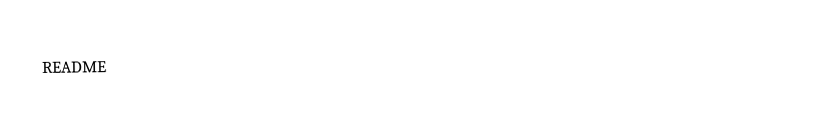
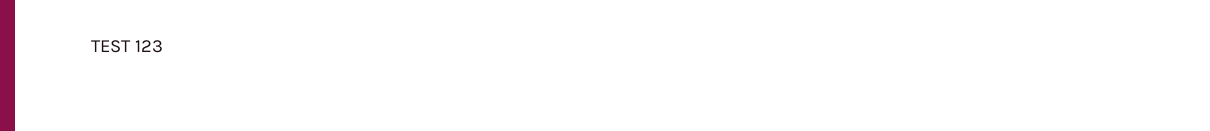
[41,61,107,73] README -> [91,40,163,53] TEST 123

